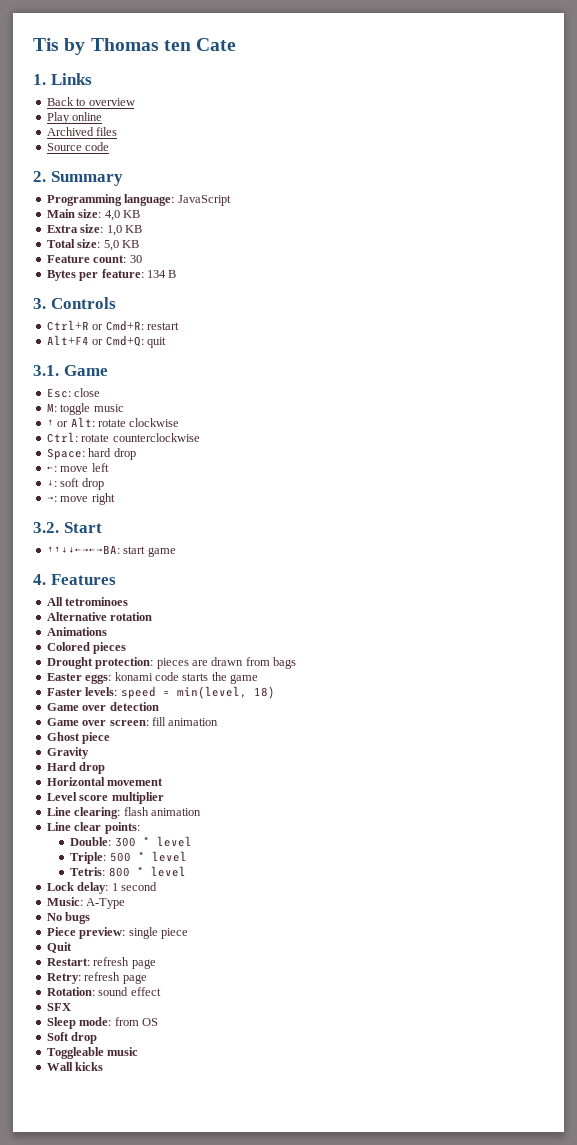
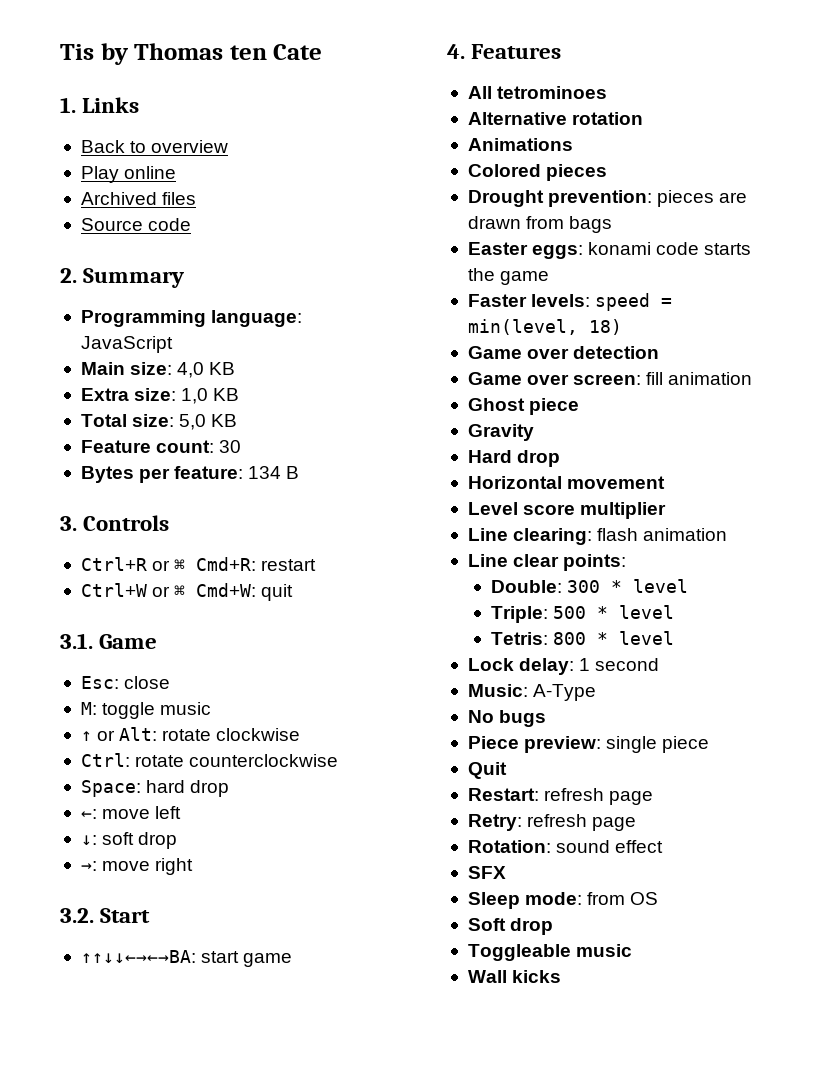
(104, 327) none -> [174,559,186,571] ⌘
[46,335,144,347] Alt+F4 or Cmd+Q: -> [80,583,257,597] Ctrl+W or ⌘ Cmd+W:
[95,657,154,669] protection: -> [548,190,653,207] prevention:

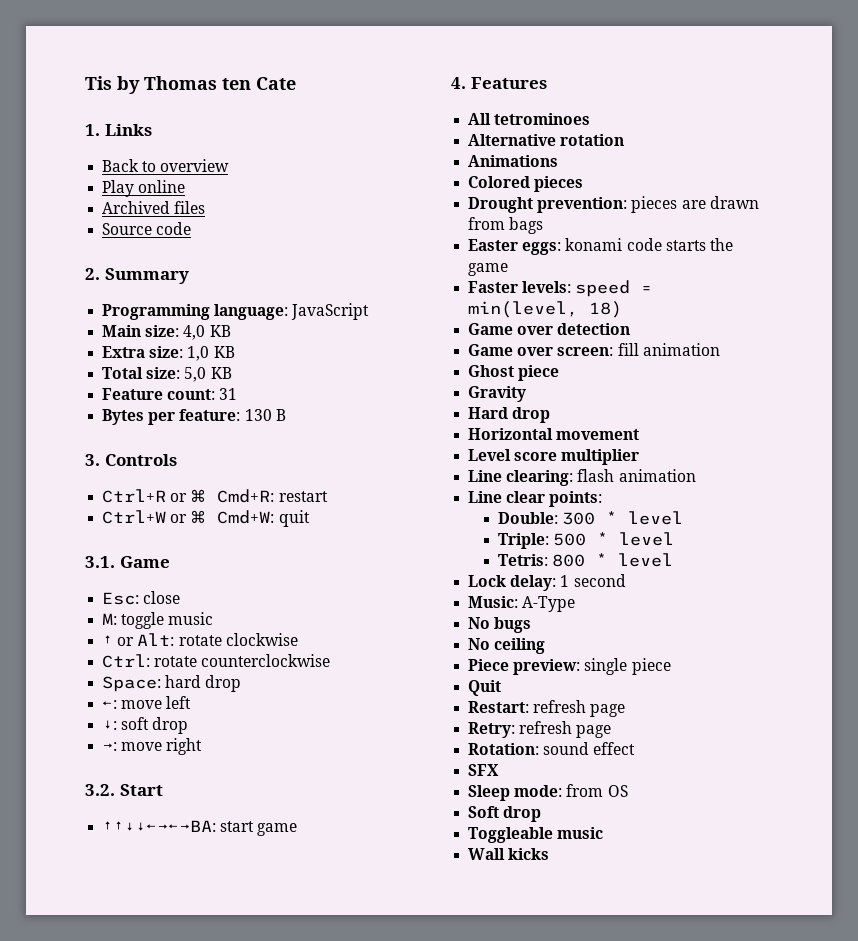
[219,440,242,453] 30 -> [219,388,238,400] 31
[248,466,282,479] 134 -> [244,409,272,421] 130
(547, 718) none -> [468,638,546,654] // No ceiling

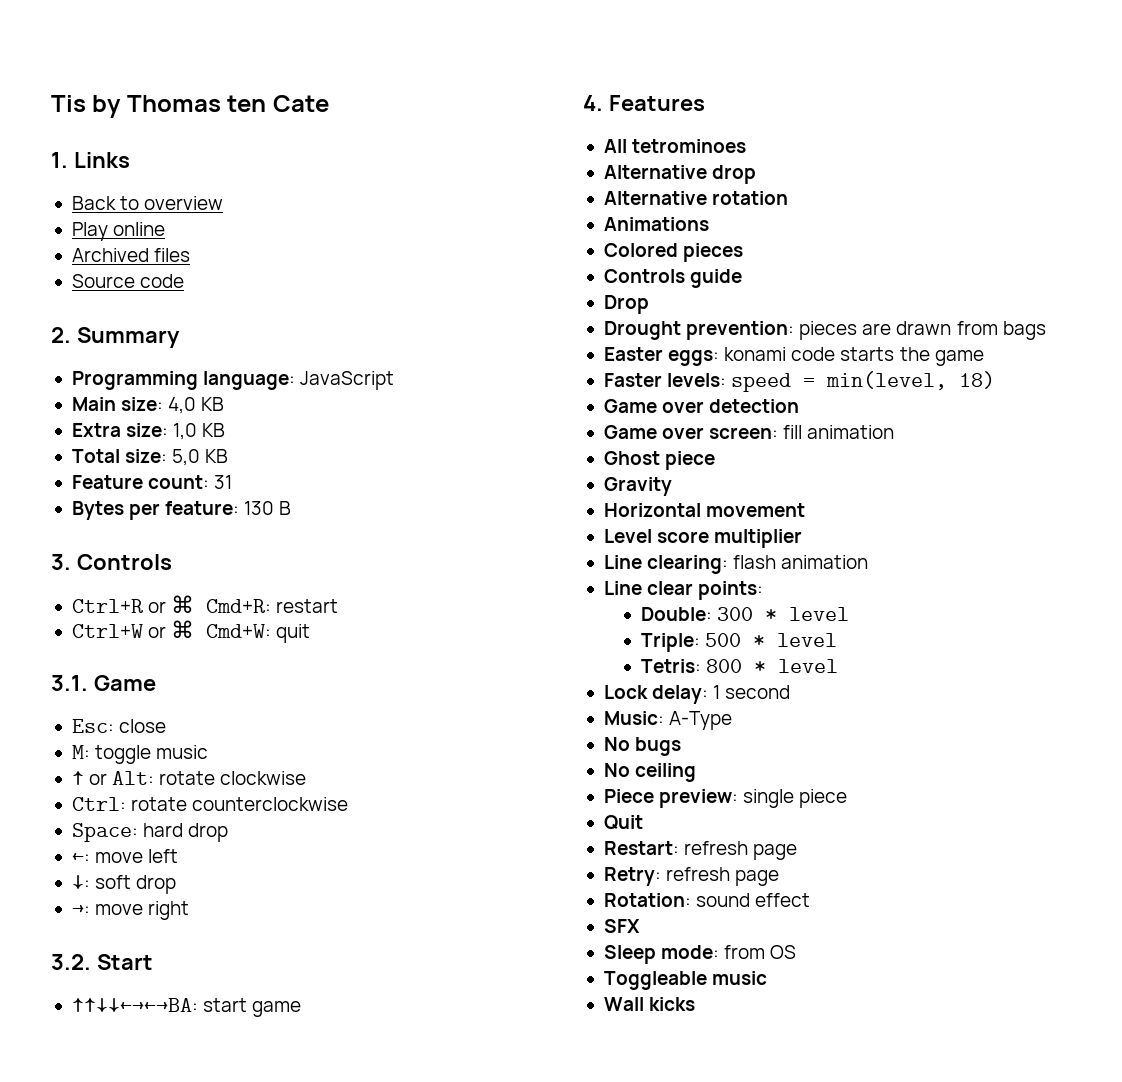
(591, 119) none -> [603,165,757,184] // Alternative drop
(584, 184) none -> [603,269,743,288] [603,295,649,314] // Controls guide // Drop
[468,407,551,423] // Hard drop -> (672, 486) none
[468,806,542,822] // Soft drop -> (797, 952) none

